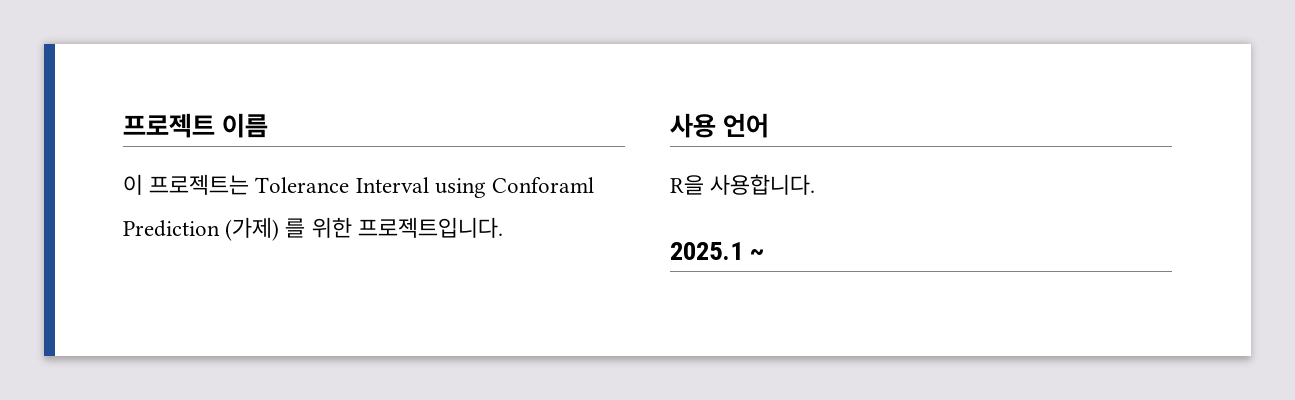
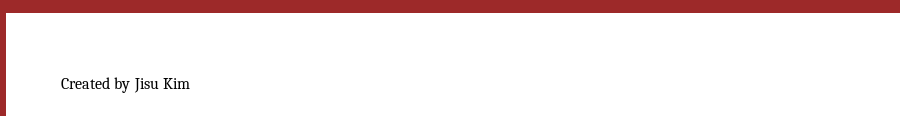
[123,113,269,138] [123,174,595,198] [123,217,503,241] [670,113,770,138] [670,174,816,195] [670,242,765,260] 프로젝트 이름 // 이 프로젝트는 Tolerance Interval using Conforaml Prediction (가제) 를 위한 프로젝트입니다. // 사용 언어 // R을 사용합니다. // 2025.1 ~ -> [61,77,190,93] Created by Jisu Kim

